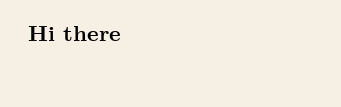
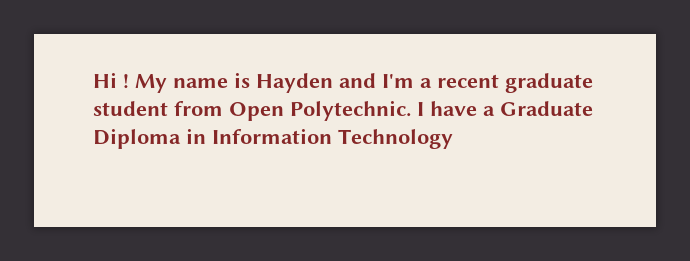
[63,26,121,41] there -> [123,72,593,93] [93,100,593,121] [93,128,453,149] ! My name is Hayden and I'm a recent graduate student from Open Polytechnic. I have a Graduate Diploma in Information Technology

